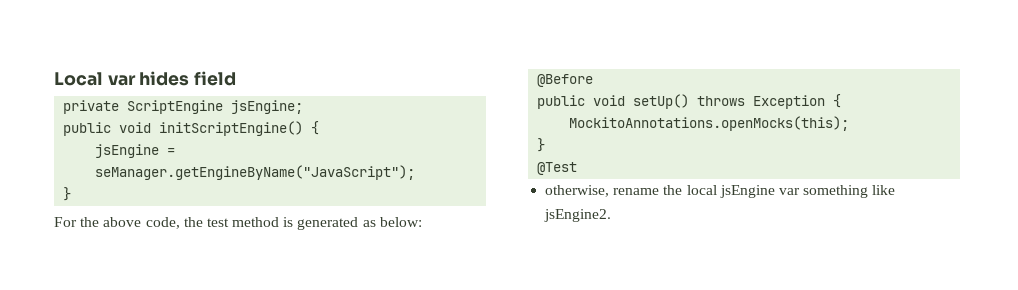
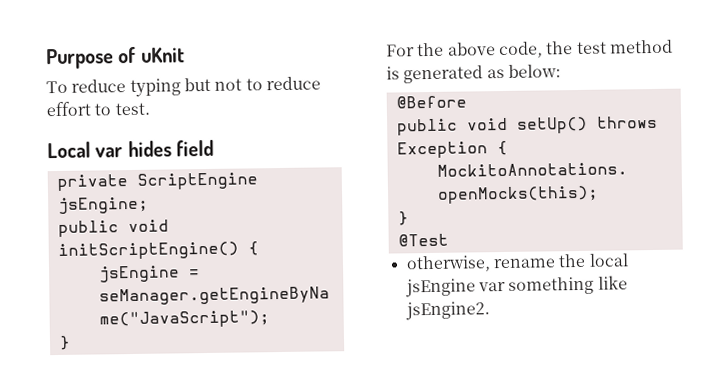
(54, 79) none -> [46,46,185,70] [46,76,321,98] [46,101,150,117] Purpose of uKnit // To reduce typing but not to reduce effort to test. //

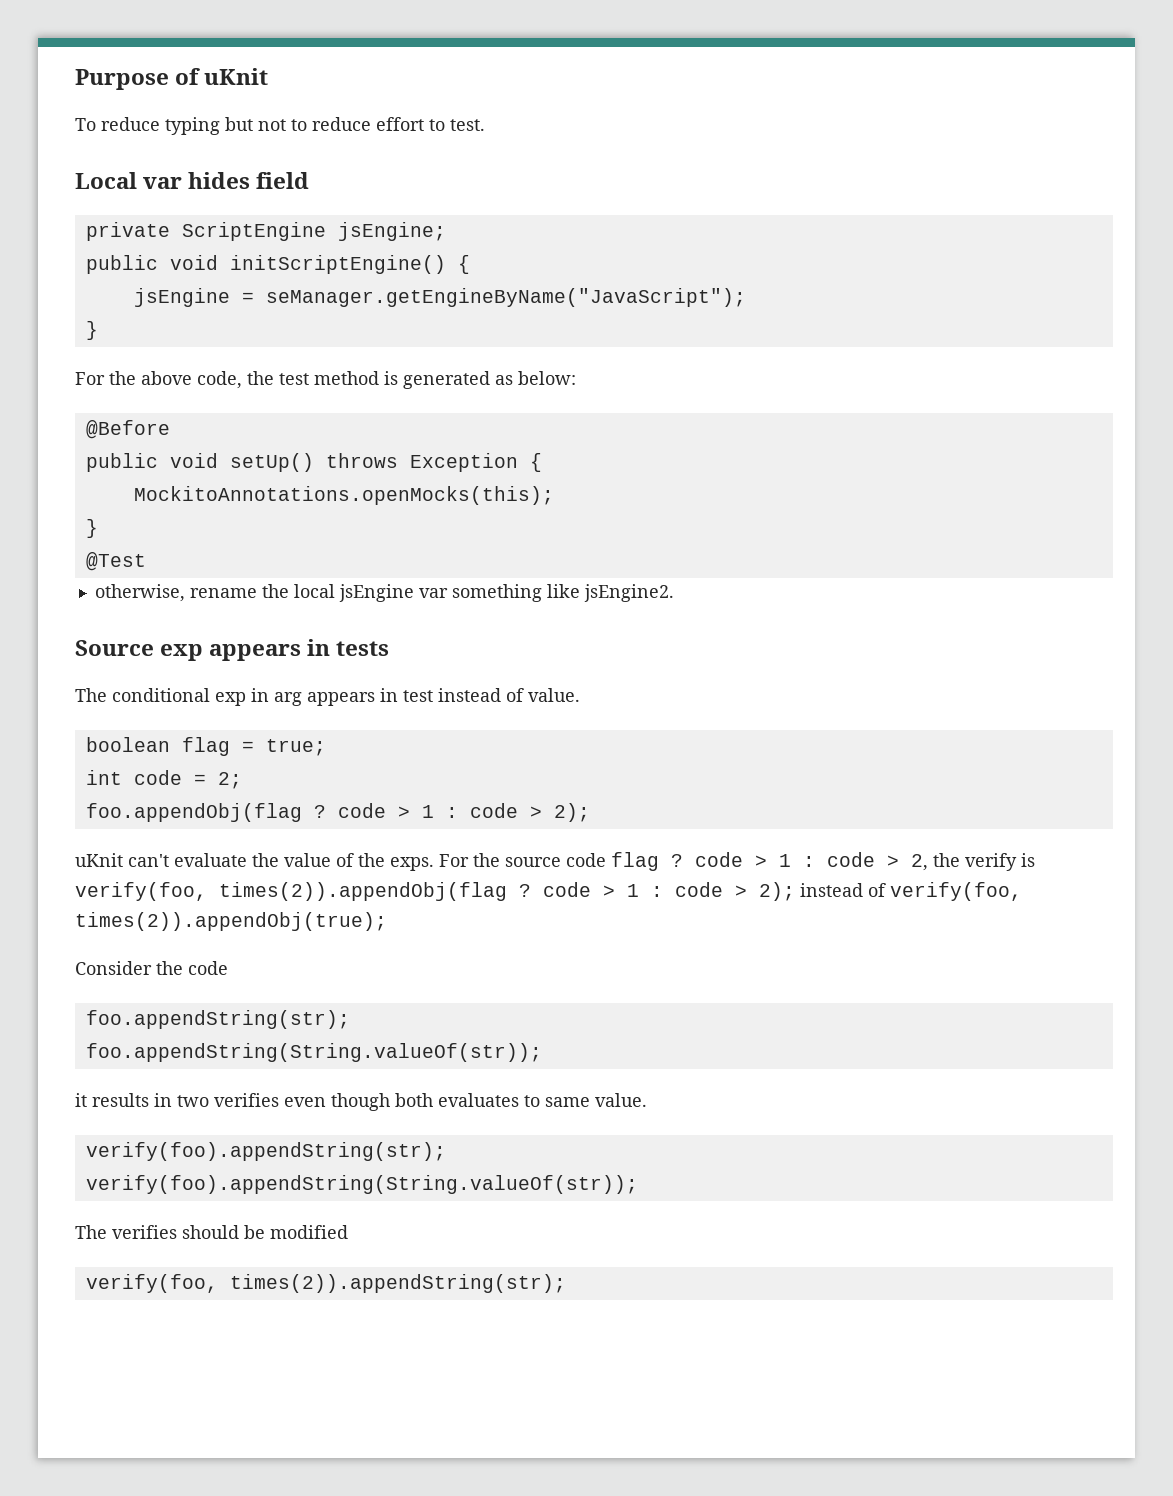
(490, 311) none -> [75,639,390,661] [75,688,580,706] [85,737,326,756] [85,770,242,789] [85,803,590,822] [75,852,1035,871] [75,882,1022,901] [75,912,387,931] [75,961,228,975] [85,1010,350,1029] [85,1043,542,1062] [75,1093,647,1111] [85,1142,446,1161] [85,1175,638,1194] [75,1225,348,1239] [85,1274,566,1293] // Source exp appears in tests // The conditional exp in arg appears in test instead of value. // boolean flag = true; // int code = 2; // foo.appendObj(flag ? code > 1 : code > 2); // uKnit can't evaluate the value of the exps. For the source code flag ? code > 1 : code > 2, the verify is verify(foo, times(2)).appendObj(flag ? code > 1 : code > 2); instead of verify(foo, times(2)).appendObj(true); // Consider the code // foo.appendString(str); // foo.appendString(String.valueOf(str)); // it results in two verifies even though both evaluates to same value. // verify(foo).appendString(str); // verify(foo).appendString(String.valueOf(str)); // The verifies should be modified // verify(foo, times(2)).appendString(str);

